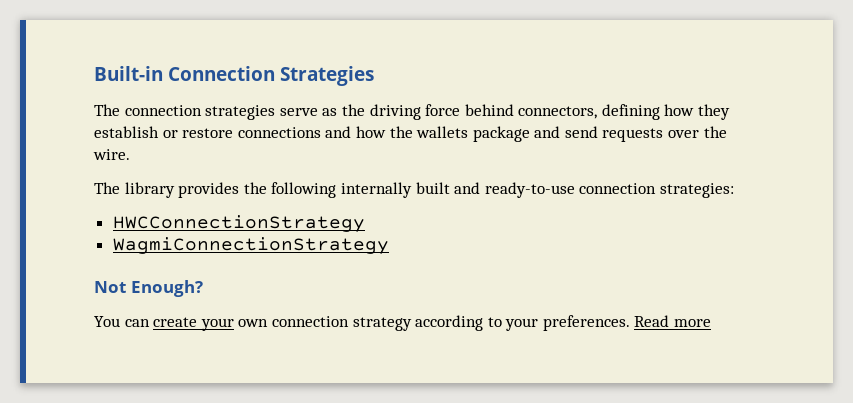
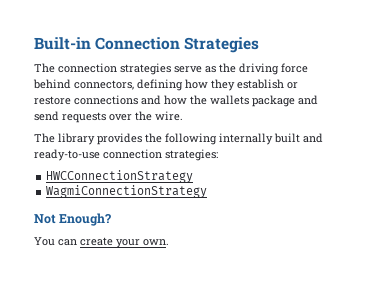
[238,315,712,331] own connection strategy according to your preferences. Read more -> [143,239,169,246] own.

